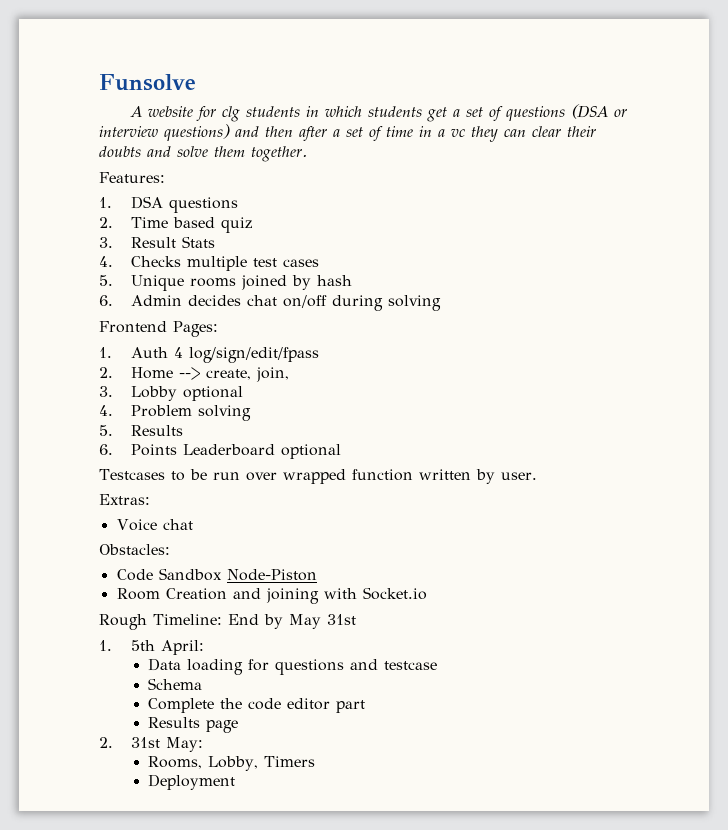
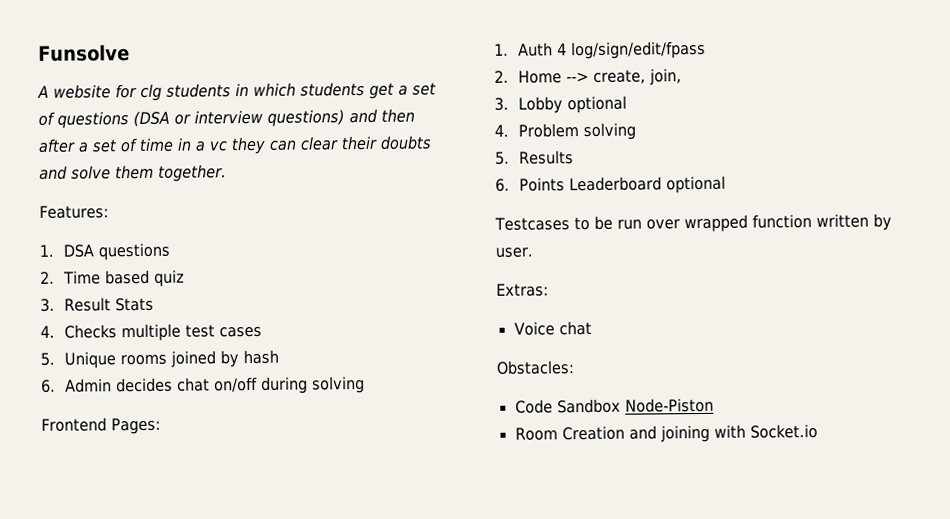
[99,614,356,630] [99,640,204,655] [148,658,438,675] [148,678,203,690] [148,698,366,713] [148,717,239,733] [99,737,203,752] [148,756,316,771] [148,774,236,790] // Rough Timeline: End by May 31st // 1. 5th April: // Data loading for questions and testcase // Schema // Complete the code editor part // Results page // 2. 31st May: // Rooms, Lobby, Timers // Deployment -> (818, 431) none

